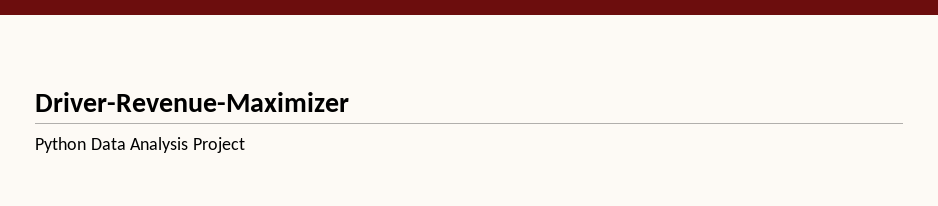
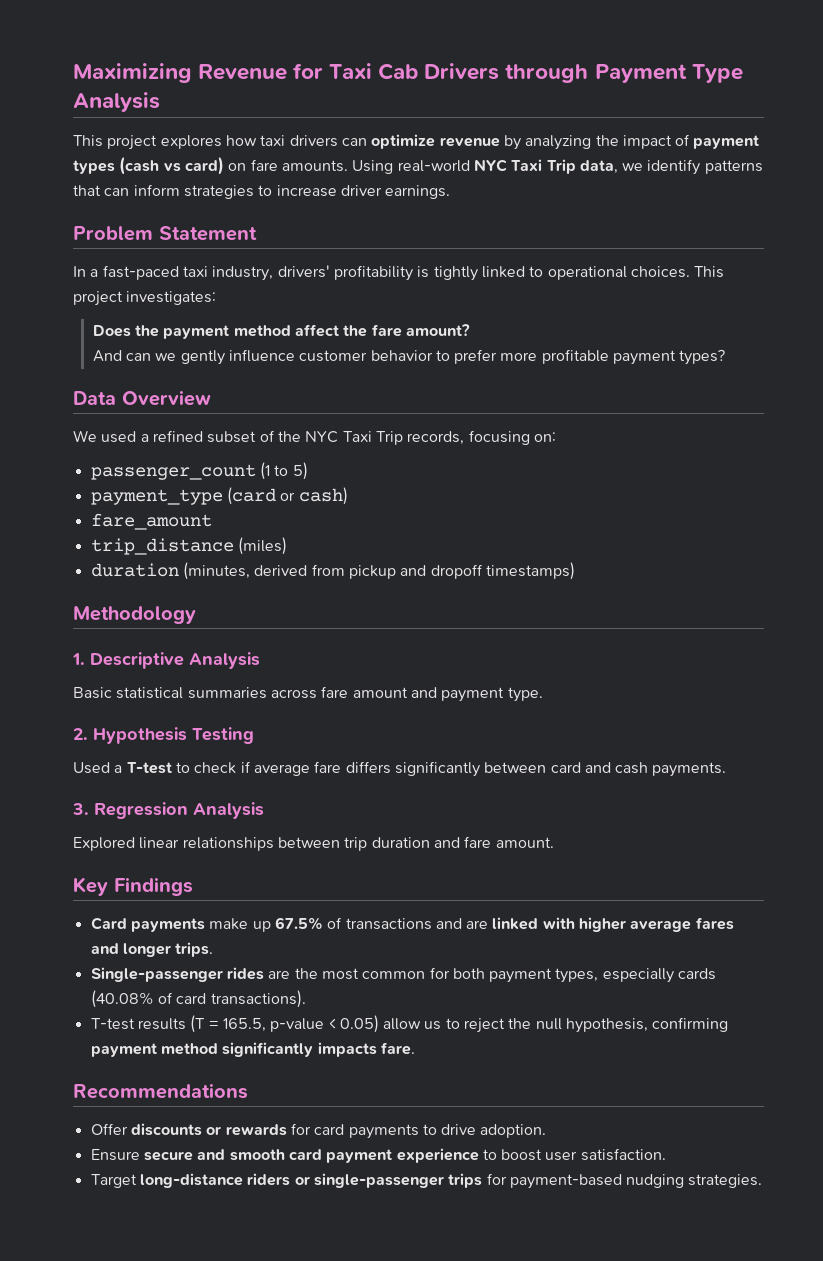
[35,92,349,112] [35,137,246,153] Driver-Revenue-Maximizer // Python Data Analysis Project -> [73,63,743,83] [73,92,160,112] [73,134,760,150] [73,157,763,175] [73,184,451,199] [73,226,257,241] [73,265,725,281] [73,291,217,306] [92,324,470,339] [92,349,726,365] [73,390,211,406] [73,430,556,445] [90,462,308,480] [90,487,348,505] [90,513,212,530] [90,537,287,555] [90,562,575,580] [73,606,196,624] [72,652,260,669] [73,686,543,702] [73,727,254,744] [73,761,727,777] [72,802,264,819] [73,836,554,851] [73,877,193,896] [90,917,734,932] [90,942,214,957] [90,967,717,983] [90,990,306,1008] [90,1015,729,1033] [90,1042,415,1057] [73,1083,248,1099] [90,1123,547,1139] [90,1148,666,1163] [90,1173,763,1189] Maximizing Revenue for Taxi Cab Drivers through Payment Type Analysis // This project explores how taxi drivers can optimize revenue by analyzing the impact of payment types (cash vs card) on fare amounts. Using real-world NYC Taxi Trip data, we identify patterns that can inform strategies to increase driver earnings. // Problem Statement // In a fast-paced taxi industry, drivers' profitability is tightly linked to operational choices. This project investigates: // Does the payment method affect the fare amount? // And can we gently influence customer behavior to prefer more profitable payment types? // Data Overview // We used a refined subset of the NYC Taxi Trip records, focusing on: // passenger_count (1 to 5) // payment_type (card or cash) // fare_amount // trip_distance (miles) // duration (minutes, derived from pickup and dropoff timestamps) // Methodology // 1. Descriptive Analysis // Basic statistical summaries across fare amount and payment type. // 2. Hypothesis Testing // Used a T-test to check if average fare differs significantly between card and cash payments. // 3. Regression Analysis // Explored linear relationships between trip duration and fare amount. // Key Findings // Card payments make up 67.5% of transactions and are linked with higher average fares and longer trips. // Single-passenger rides are the most common for both payment types, especially cards (40.08% of card transactions). // T-test results (T = 165.5, p-value < 0.05) allow us to reject the null hypothesis, confirming payment method significantly impacts fare. // Recommendations // Offer discounts or rewards for card payments to drive adoption. // Ensure secure and smooth card payment experience to boost user satisfaction. // Target long-distance riders or single-passenger trips for payment-based nudging strategies.

